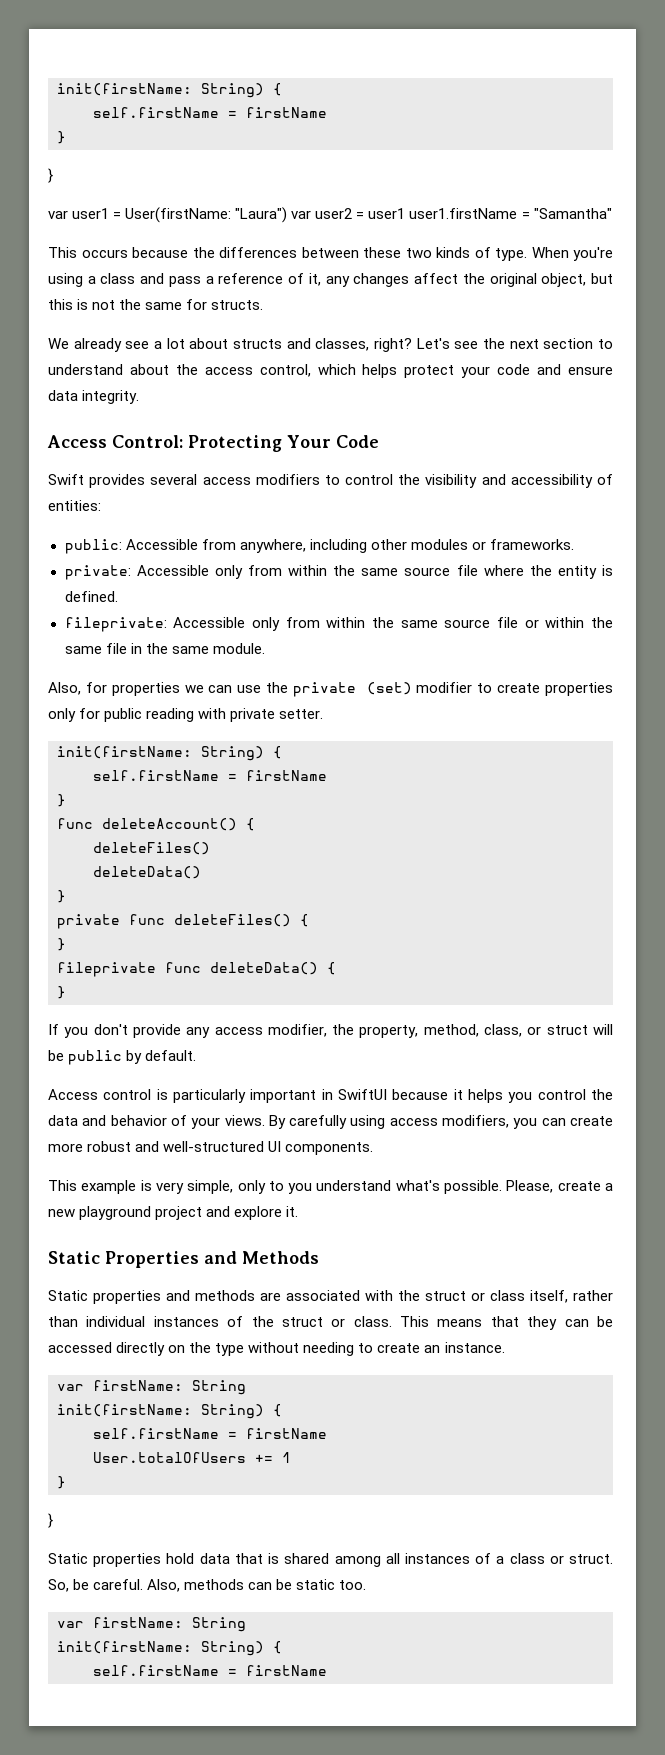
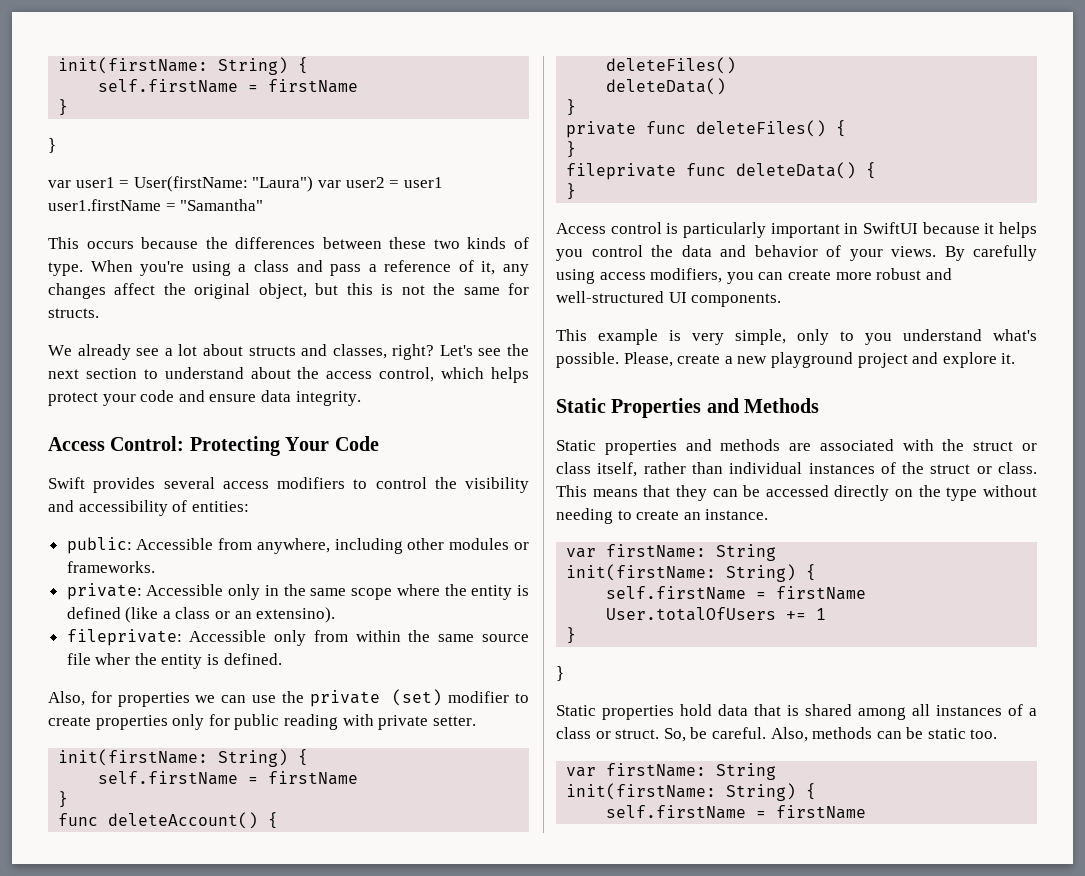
[247,565,613,579] [64,591,118,602] from within the same source file where the entity is defined. -> [264,584,530,600] [66,607,336,623] in the same scope where the entity is defined (like a class or an extensino).
[524,617,613,628] [64,643,265,654] or within the same file in the same module. -> [95,653,282,669] wher the entity is defined.
[48,1024,614,1038] [48,1050,197,1065] // If you don't provide any access modifier, the property, method, class, or struct will be public by default. -> (577, 191) none

